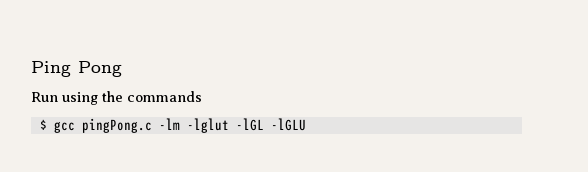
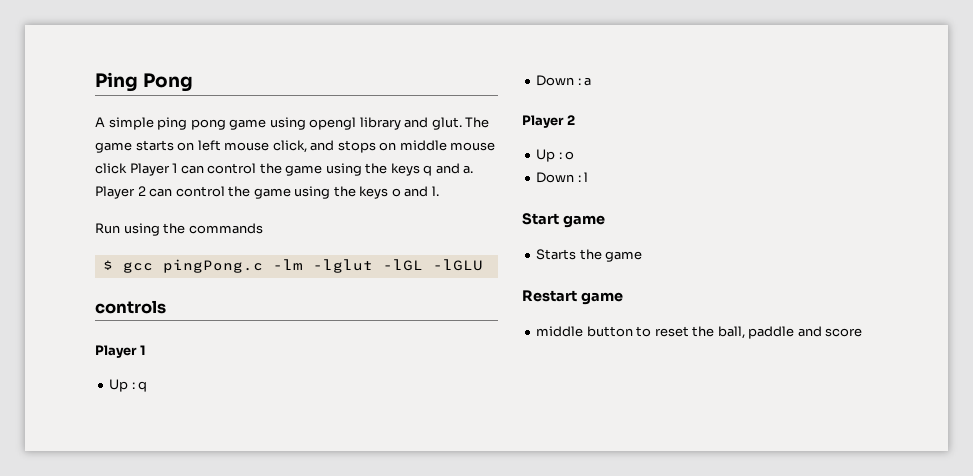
(122, 69) none -> [95,117,490,130] [95,140,496,153] [95,163,474,176] [95,186,439,199] // A simple ping pong game using opengl library and glut. The game starts on left mouse click, and stops on middle mouse click Player 1 can control the game using the keys q and a. Player 2 can control the game using the keys o and l.
(306, 124) none -> [95,300,166,314] [95,345,146,358] [109,379,148,392] [536,75,592,86] [522,115,575,128] [536,149,575,162] [536,172,589,183] [522,213,605,228] [536,249,643,262] [522,290,623,305] [536,326,863,339] // controls // Player 1 // Up : q // Down : a // Player 2 // Up : o // Down : l // Start game // Starts the game // Restart game // middle button to reset the ball, paddle and score

